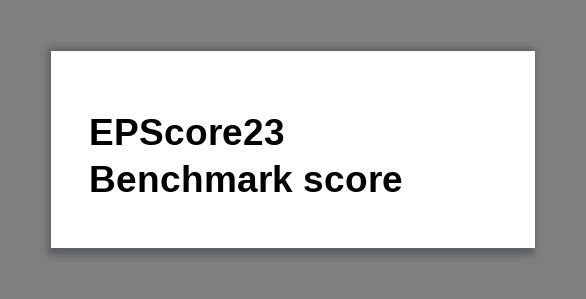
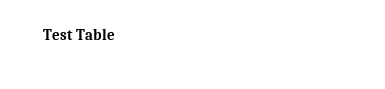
[89,119,285,145] [89,165,403,192] EPScore23 Benchmark score -> [43,28,115,40] Test Table

